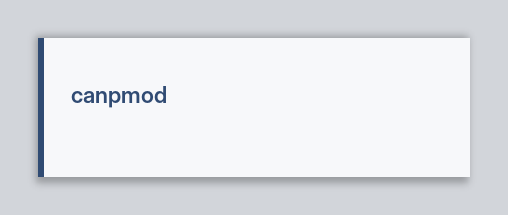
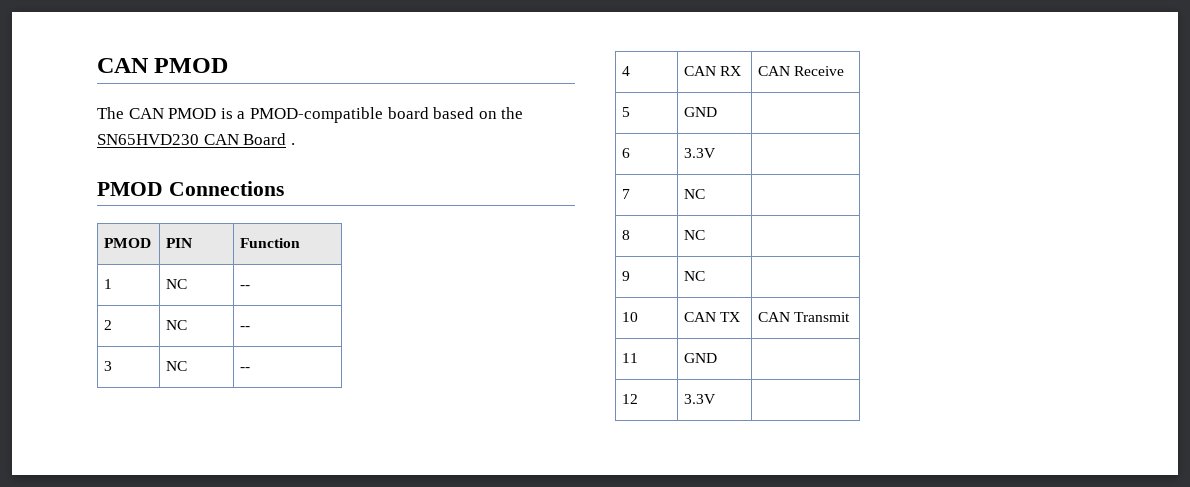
[71,86,167,108] canpmod -> [97,58,229,73] [97,107,524,123] [97,133,295,145] [97,181,284,196] [104,238,152,248] [166,238,193,248] [240,238,301,248] [104,279,113,289] [166,279,188,289] [240,285,251,289] [104,320,113,330] [166,320,188,330] [240,326,251,330] [104,361,113,371] [166,361,188,371] [240,367,251,371] [622,66,631,76] [684,66,742,76] [758,66,845,76] [622,107,631,117] [684,107,718,117] [622,148,631,158] [684,148,717,158] [622,189,631,199] [684,189,706,199] [622,230,631,240] [684,230,706,240] [622,271,631,281] [684,271,706,281] [622,312,639,322] [684,312,741,322] [758,312,851,322] [622,353,639,363] [684,353,718,363] [622,394,639,404] [684,394,717,404] CAN PMOD // The CAN PMOD is a PMOD-compatible board based on the SN65HVD230 CAN Board . // PMOD Connections // PMOD | PIN | Function // 1 | NC | -- // 2 | NC | -- // 3 | NC | -- // 4 | CAN RX | CAN Receive // 5 | GND | // 6 | 3.3V | // 7 | NC | // 8 | NC | // 9 | NC | // 10 | CAN TX | CAN Transmit // 11 | GND | // 12 | 3.3V |

